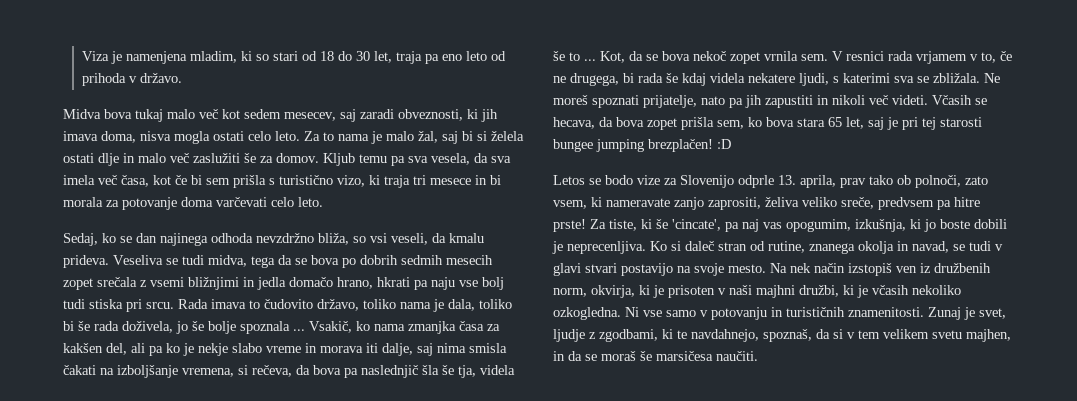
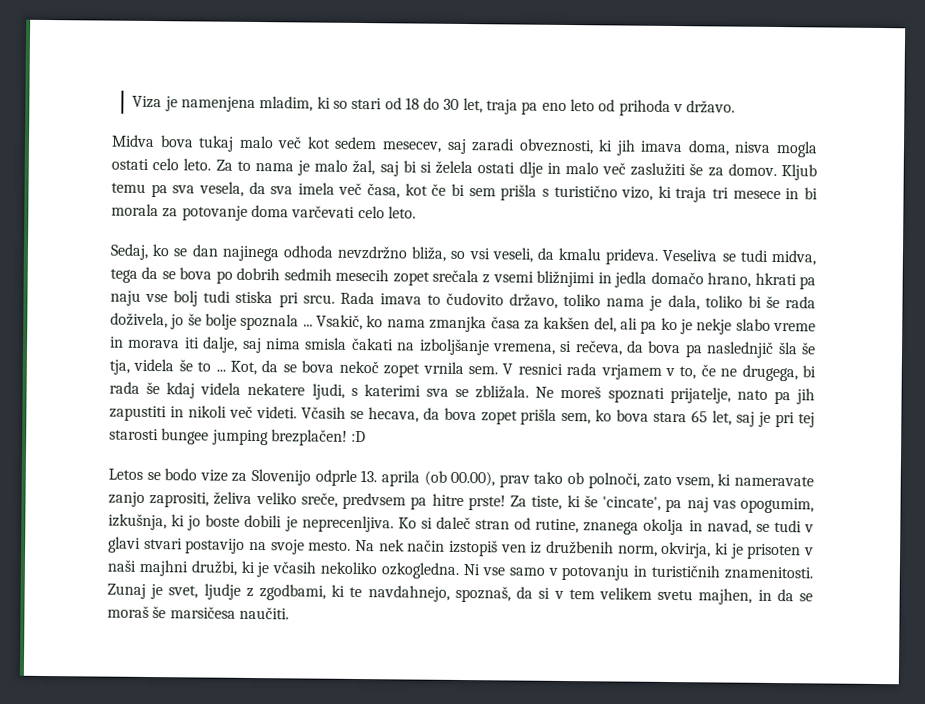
[800,175,836,188] aprila, -> [380,470,496,487] aprila (ob 00.00),

